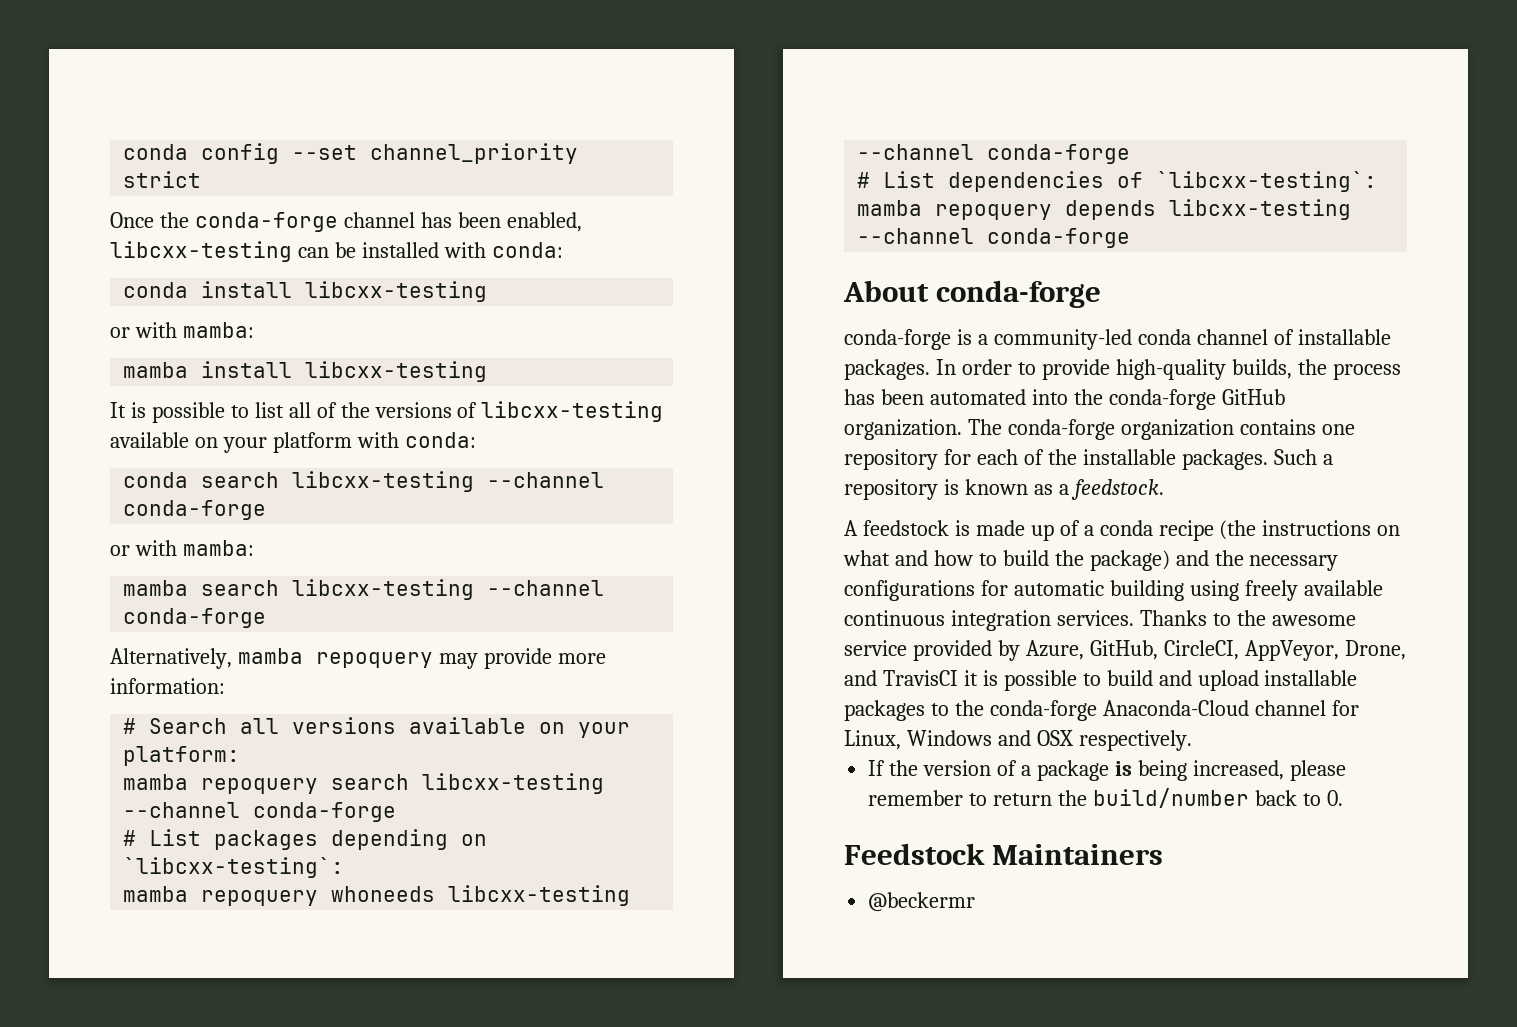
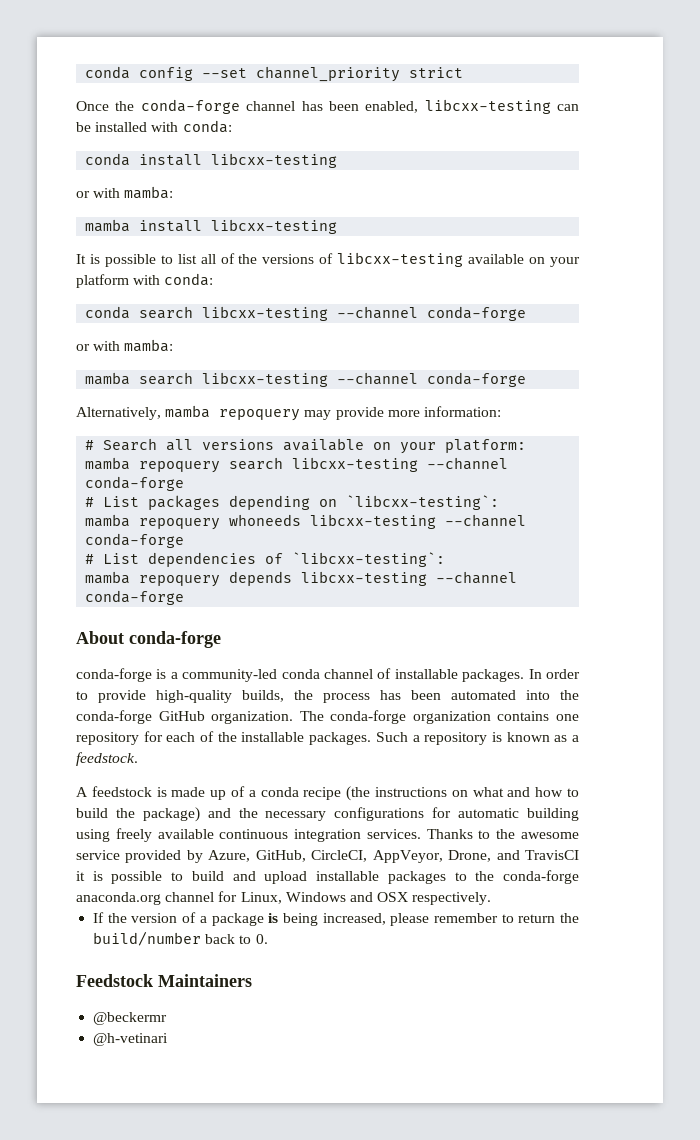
[1102,700,1249,716] Anaconda-Cloud -> [76,892,161,905] anaconda.org
(976, 902) none -> [93,1033,169,1046] // @h-vetinari

